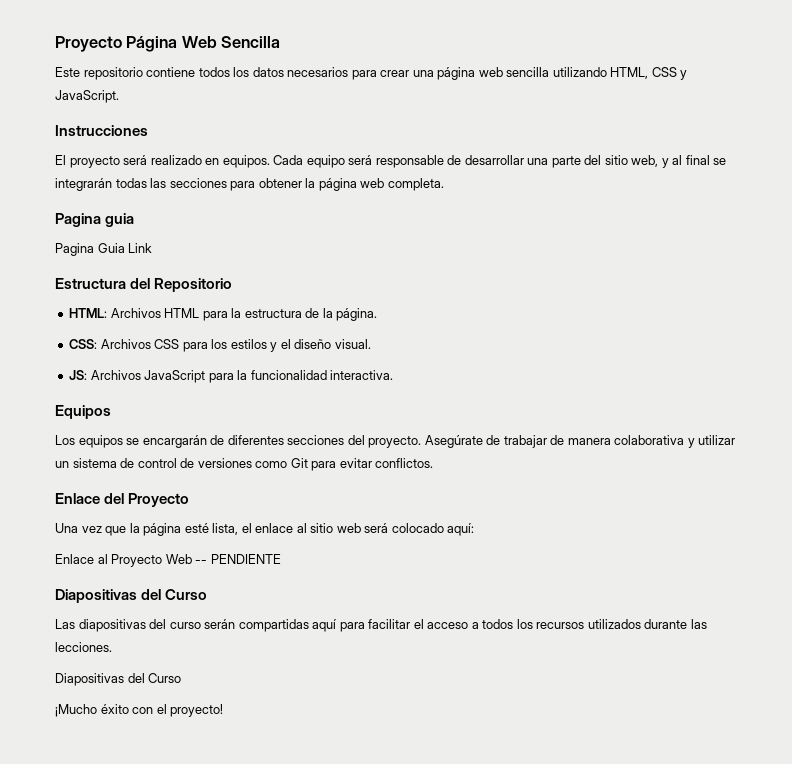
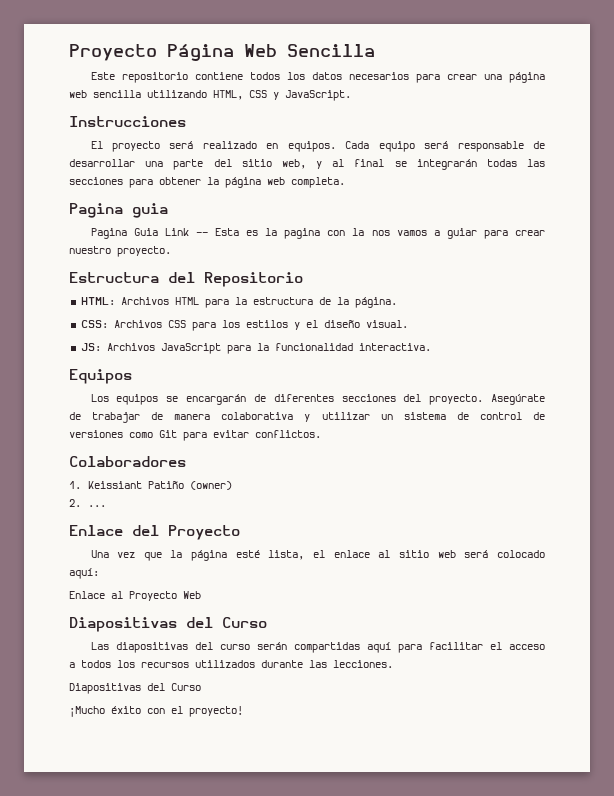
(153, 248) none -> [195,228,546,239] [69,246,171,257] -- Esta es la pagina con la nos vamos a guiar para crear nuestro proyecto.
(434, 463) none -> [69,456,186,467] [69,481,232,490] [69,499,106,507] // Colaboradores // 1. Keissiant Patiño (owner) // 2. ...
[195,554,281,564] -- PENDIENTE -> (201, 595) none

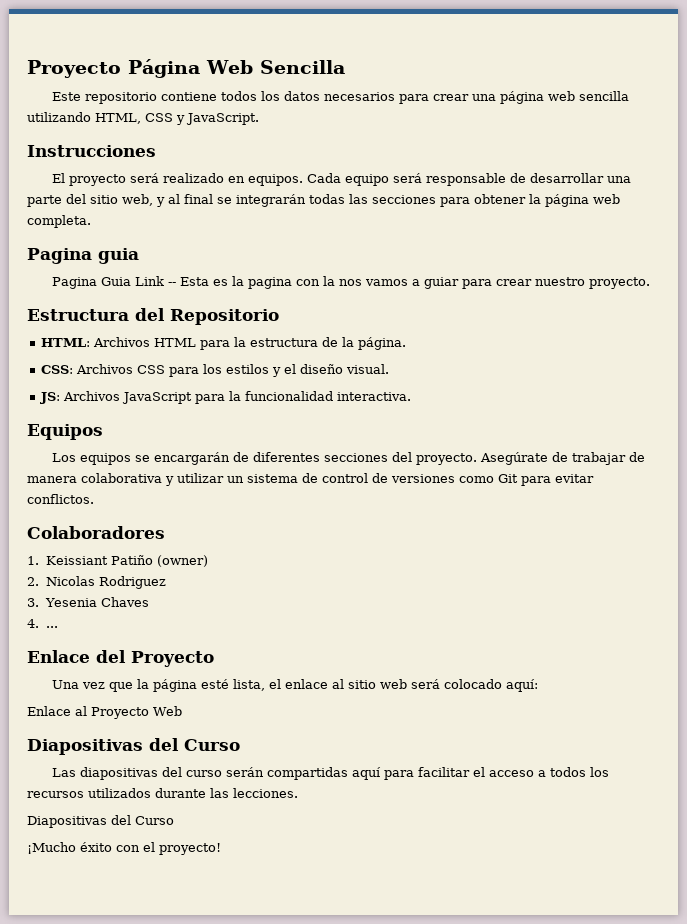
(81, 503) none -> [45,576,166,589] [27,597,150,607] [27,619,39,628] Nicolas Rodriguez // 3. Yesenia Chaves // 4.

